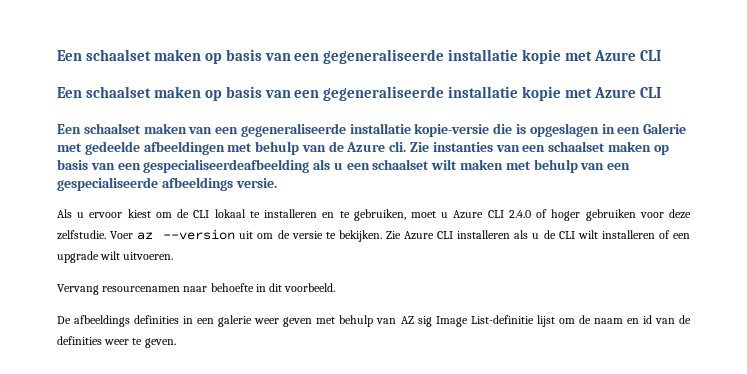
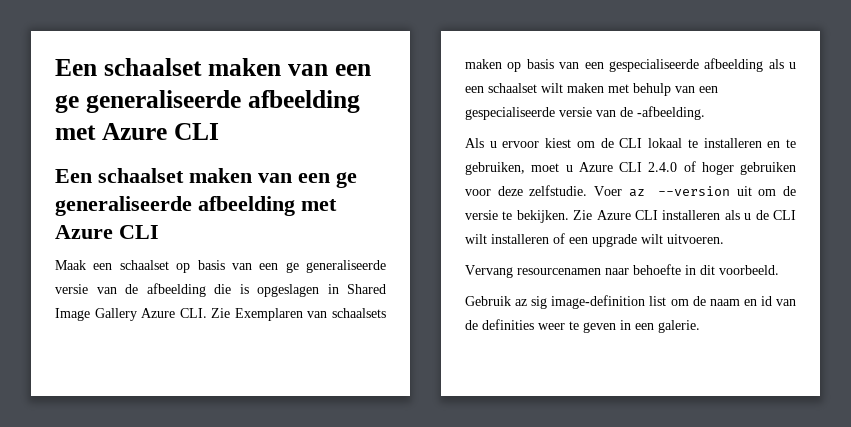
[57,49,661,64] [57,86,562,101] Een schaalset maken op basis van een gegeneraliseerde installatie kopie met Azure CLI // Een schaalset maken op basis van een gegeneraliseerde installatie kopie -> [55,58,371,76] [55,90,360,113] Een schaalset maken van een ge generaliseerde afbeelding
[240,123,687,137] [57,141,669,155] [57,159,310,173] gegeneraliseerde installatie kopie-versie die is opgeslagen in een Galerie met gedeelde afbeeldingen met behulp van de Azure cli. Zie instanties van een schaalset maken op basis van een gespecialiseerdeafbeelding -> [336,172,357,188] [55,196,337,216] [55,225,159,239] [55,260,386,273] [55,283,386,297] [55,308,386,321] [465,58,764,72] ge generaliseerde afbeelding met Azure CLI // Maak een schaalset op basis van een ge generaliseerde versie van de afbeelding die is opgeslagen in Shared Image Gallery Azure CLI. Zie Exemplaren van schaalsets maken op basis van een gespecialiseerde afbeelding
[161,177,277,191] afbeeldings versie. -> [559,106,705,120] versie van de -afbeelding.
[57,315,555,327] De afbeeldings definities in een galerie weer geven met behulp van AZ sig Image List-definitie lijst -> [465,295,667,309] Gebruik az sig image-definition list
[144,338,176,348] geven. -> [583,320,700,333] geven in een galerie.

